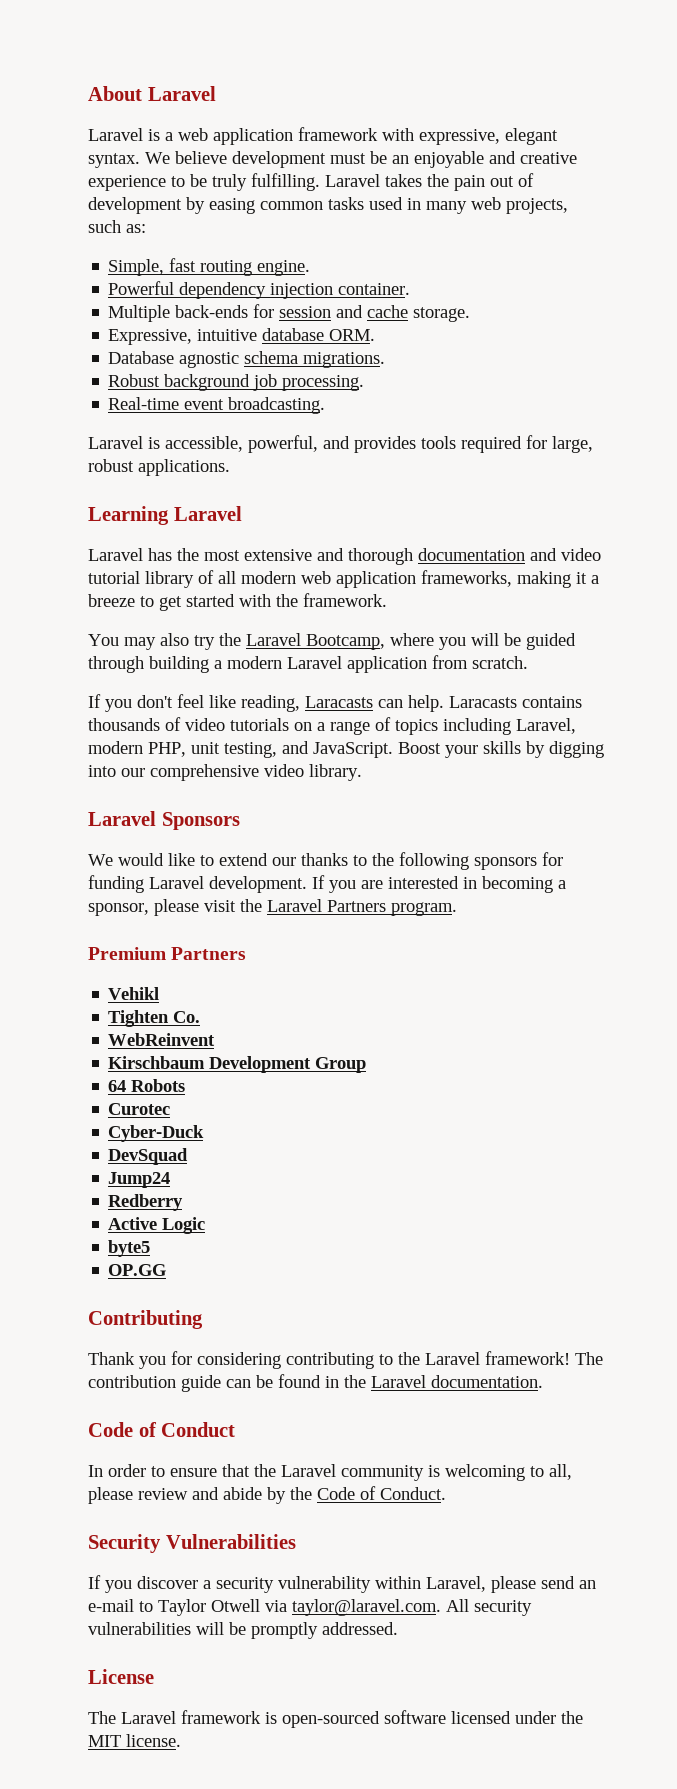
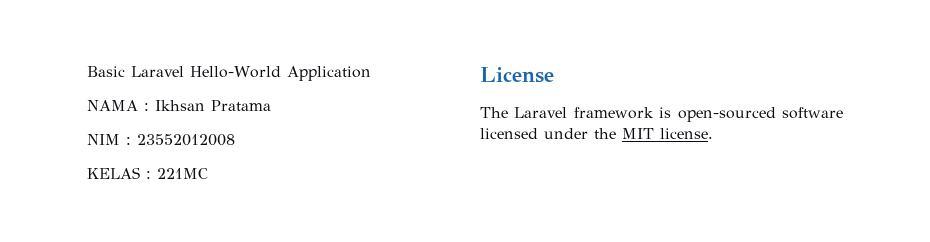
[88,86,216,101] [88,127,558,145] [88,151,577,168] [88,173,534,191] [88,197,568,214] [88,220,146,233] [108,258,311,276] [108,281,411,299] [108,304,471,322] [108,328,376,345] [108,351,386,368] [108,374,365,391] [108,397,326,414] [88,435,593,453] [88,459,230,476] [88,506,242,525] [88,548,601,565] [88,570,599,588] [88,593,387,611] [88,633,576,650] [88,655,528,673] [88,694,582,712] [88,717,576,735] [88,741,604,758] [88,764,362,781] [88,811,240,830] [88,852,563,870] [88,875,566,893] [88,899,457,916] [88,947,247,960] [108,987,160,1000] [108,1010,201,1027] [108,1033,216,1046] [108,1056,367,1073] [108,1079,186,1092] [108,1103,171,1115] [108,1125,205,1142] [108,1148,189,1165] [108,1172,171,1188] [108,1194,184,1211] [108,1217,206,1234] [108,1240,151,1257] [108,1264,167,1276] [88,1310,203,1329] [88,1351,603,1369] [88,1374,543,1392] [88,1422,236,1437] [88,1464,572,1481] [88,1486,446,1504] [88,1534,296,1553] [88,1575,596,1593] [88,1599,532,1616] [88,1622,398,1639] About Laravel // Laravel is a web application framework with expressive, elegant syntax. We believe development must be an enjoyable and creative experience to be truly fulfilling. Laravel takes the pain out of development by easing common tasks used in many web projects, such as: // Simple, fast routing engine. // Powerful dependency injection container. // Multiple back-ends for session and cache storage. // Expressive, intuitive database ORM. // Database agnostic schema migrations. // Robust background job processing. // Real-time event broadcasting. // Laravel is accessible, powerful, and provides tools required for large, robust applications. // Learning Laravel // Laravel has the most extensive and thorough documentation and video tutorial library of all modern web application frameworks, making it a breeze to get started with the framework. // You may also try the Laravel Bootcamp, where you will be guided through building a modern Laravel application from scratch. // If you don't feel like reading, Laracasts can help. Laracasts contains thousands of video tutorials on a range of topics including Laravel, modern PHP, unit testing, and JavaScript. Boost your skills by digging into our comprehensive video library. // Laravel Sponsors // We would like to extend our thanks to the following sponsors for funding Laravel development. If you are interested in becoming a sponsor, please visit the Laravel Partners program. // Premium Partners // Vehikl // Tighten Co. // WebReinvent // Kirschbaum Development Group // 64 Robots // Curotec // Cyber-Duck // DevSquad // Jump24 // Redberry // Active Logic // byte5 // OP.GG // Contributing // Thank you for considering contributing to the Laravel framework! The contribution guide can be found in the Laravel documentation. // Code of Conduct // In order to ensure that the Laravel community is welcoming to all, please review and abide by the Code of Conduct. // Security Vulnerabilities // If you discover a security vulnerability within Laravel, please send an e-mail to Taylor Otwell via taylor@laravel.com. All security vulnerabilities will be promptly addressed. -> [87,66,371,81] [87,100,271,111] [87,134,235,146] [87,167,208,179] Basic Laravel Hello-World Application // NAMA : Ikhsan Pratama // NIM : 23552012008 // KELAS : 221MC

